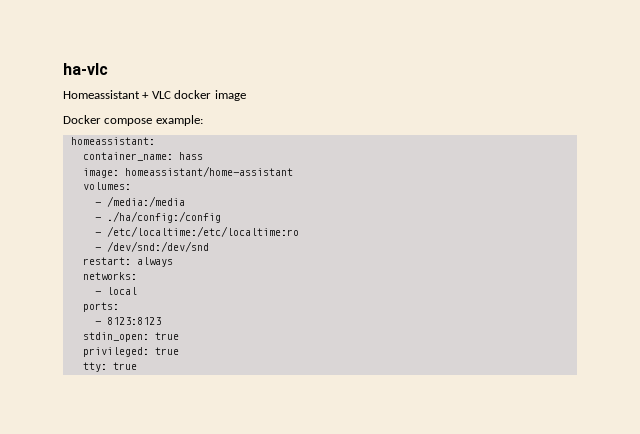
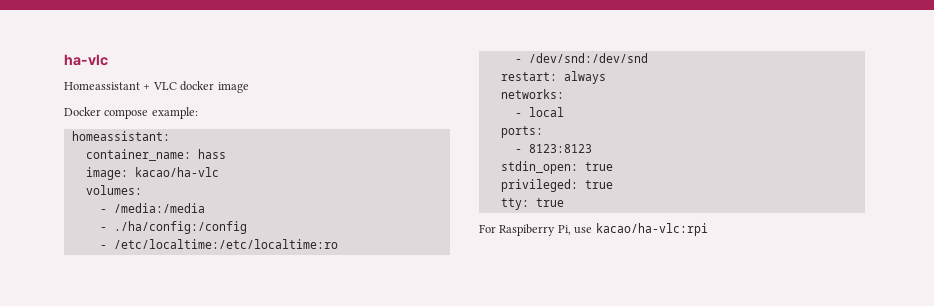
[124,166,293,177] homeassistant/home-assistant -> [134,167,219,177] kacao/ha-vlc
(137, 366) none -> [479,223,708,236] // For Raspiberry Pi, use kacao/ha-vlc:rpi

